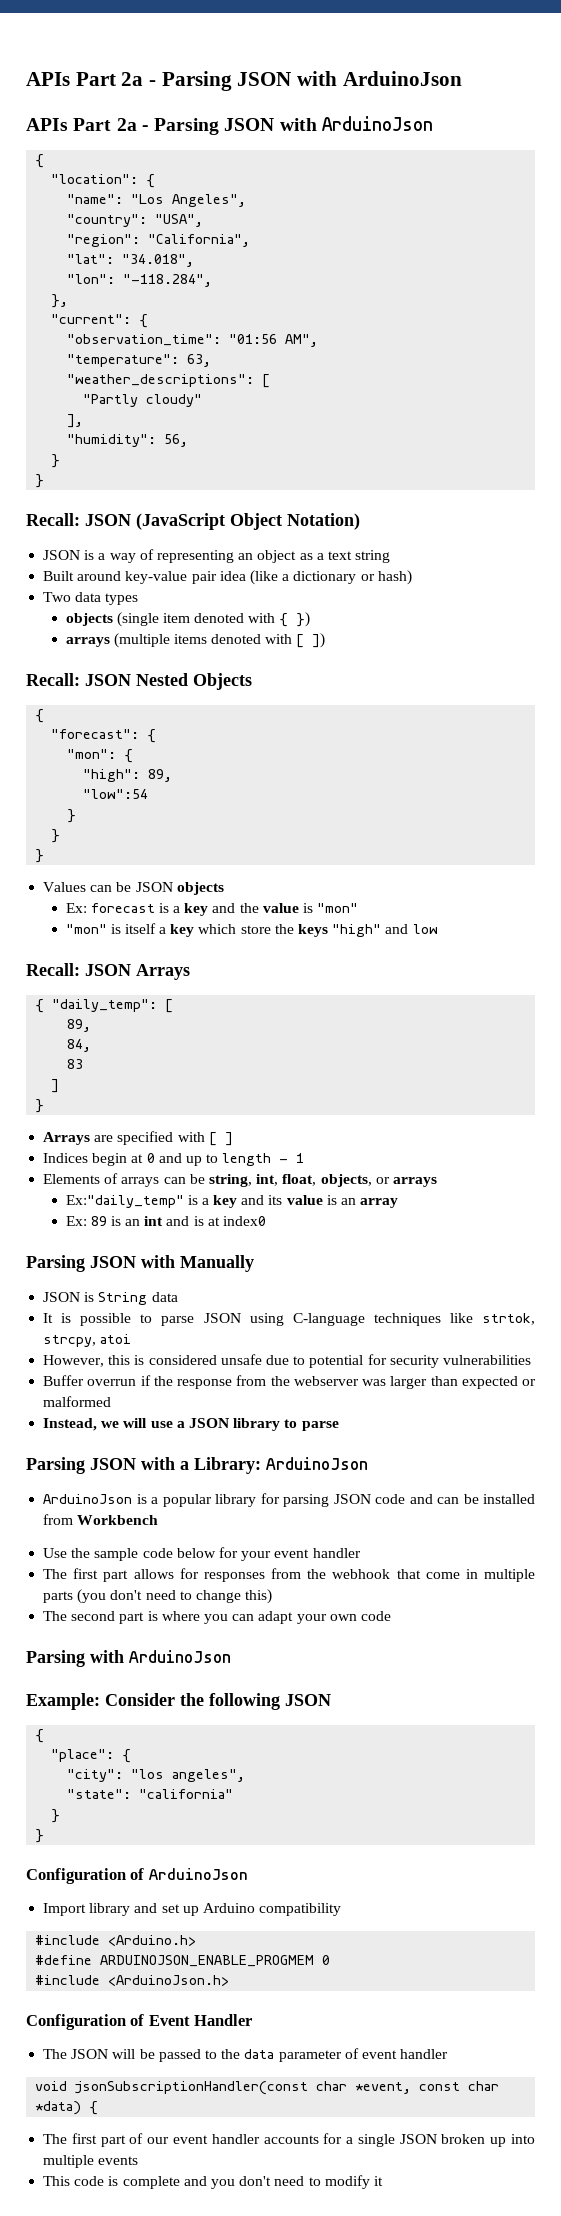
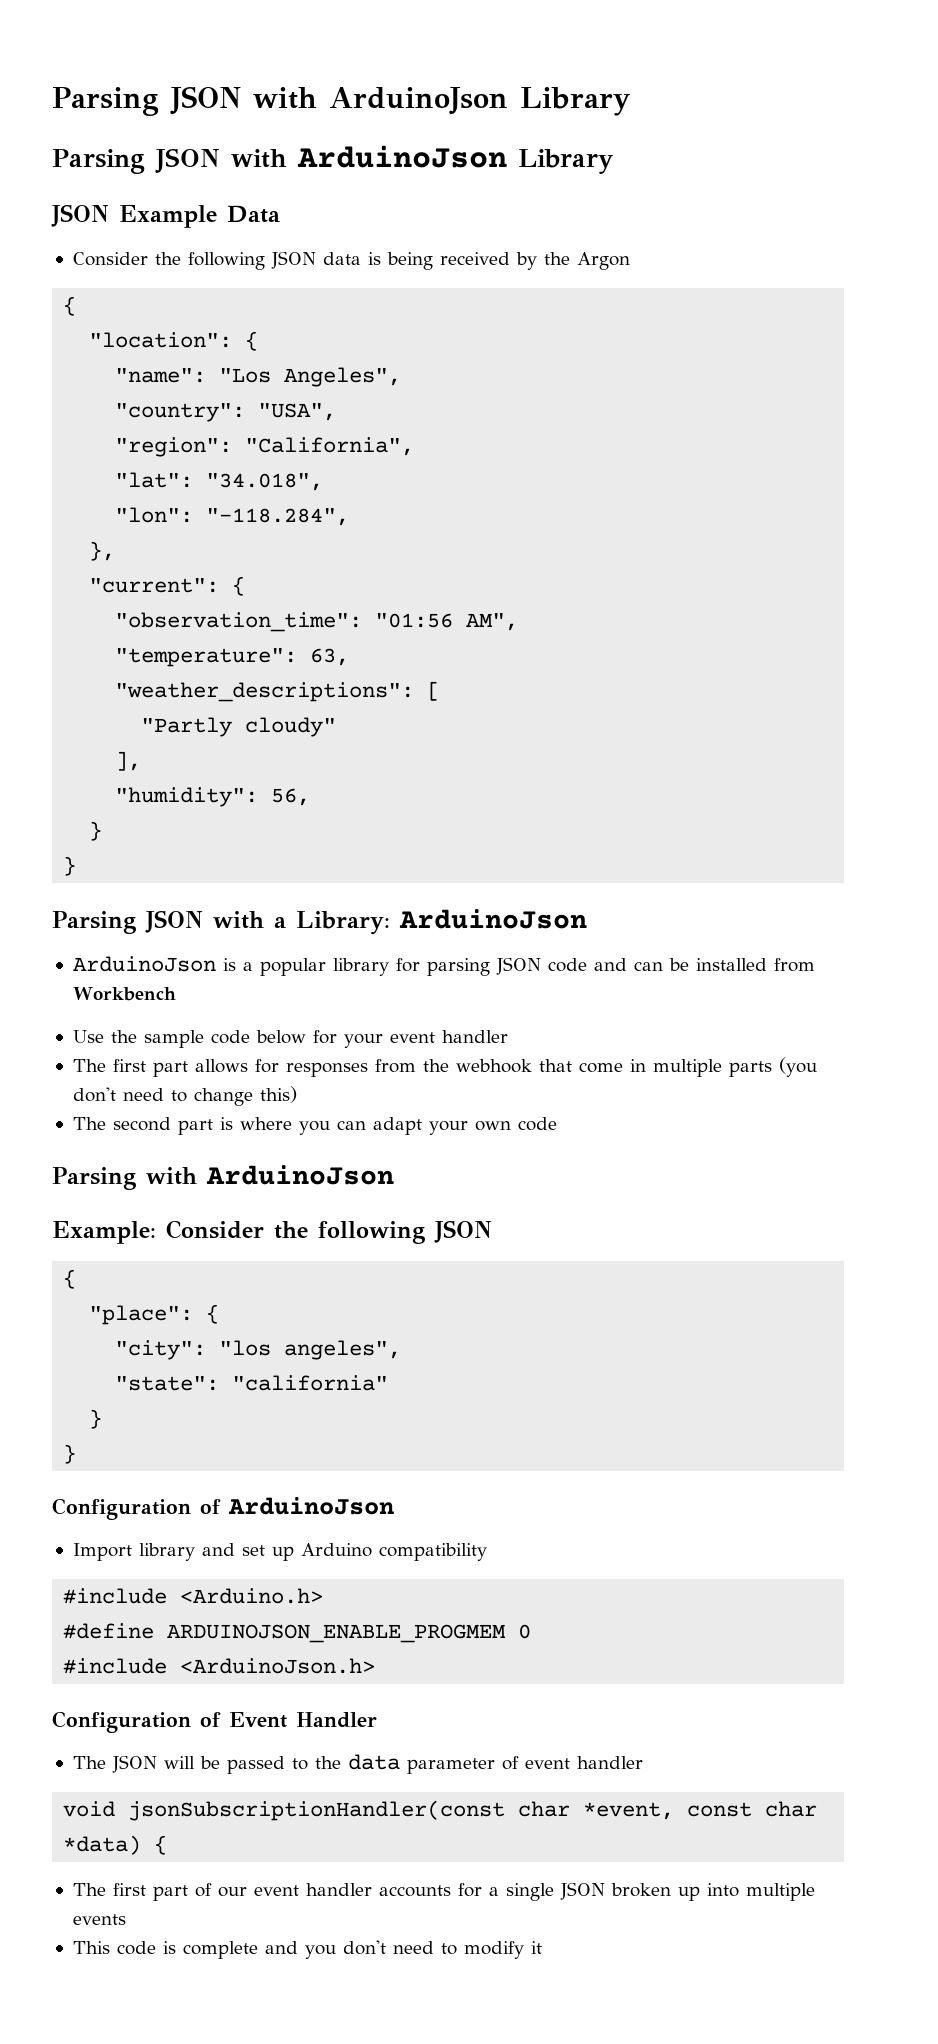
[26,71,462,91] [26,116,433,135] APIs Part 2a - Parsing JSON with ArduinoJson // APIs Part 2a - Parsing JSON with ArduinoJson -> [52,86,630,116] [52,145,614,174] [51,204,280,228] [72,251,630,270] Parsing JSON with ArduinoJson Library // Parsing JSON with ArduinoJson Library // JSON Example Data // Consider the following JSON data is being received by the Argon
[26,513,360,530] [43,549,391,563] [43,570,412,585] [43,592,139,605] [65,612,311,627] [65,633,326,648] [26,673,252,690] [35,709,45,723] [51,729,157,743] [67,749,134,763] [83,769,173,782] [83,789,149,799] [67,809,77,823] [51,829,61,843] [35,849,45,863] [43,882,224,895] [65,903,359,916] [65,923,438,937] [26,963,190,980] [35,999,174,1013] [67,1019,92,1032] [67,1039,92,1052] [67,1059,84,1069] [51,1079,60,1093] [35,1099,45,1113] [43,1131,233,1146] [43,1153,305,1166] [43,1173,437,1187] [65,1195,399,1208] [65,1216,267,1226] [26,1255,254,1272] [43,1292,178,1305] [43,1313,535,1326] [43,1334,132,1347] [43,1354,531,1368] [43,1375,536,1389] [43,1396,112,1407] [43,1418,339,1431] // Recall: JSON (JavaScript Object Notation) // JSON is a way of representing an object as a text string // Built around key-value pair idea (like a dictionary or hash) // Two data types // objects (single item denoted with { }) // arrays (multiple items denoted with [ ]) // Recall: JSON Nested Objects // { // "forecast": { // "mon": { // "high": 89, // "low":54 // } // } // } // Values can be JSON objects // Ex: forecast is a key and the value is "mon" // "mon" is itself a key which store the keys "high" and low // Recall: JSON Arrays // { "daily_temp": [ // 89, // 84, // 83 // ] // } // Arrays are specified with [ ] // Indices begin at 0 and up to length - 1 // Elements of arrays can be string, int, float, objects, or arrays // Ex:"daily_temp" is a key and its value is an array // Ex: 89 is an int and is at index0 // Parsing JSON with Manually // JSON is String data // It is possible to parse JSON using C-language techniques like strtok, strcpy, atoi // However, this is considered unsafe due to potential for security vulnerabilities // Buffer overrun if the response from the webserver was larger than expected or malformed // Instead, we will use a JSON library to parse -> (77, 866) none

